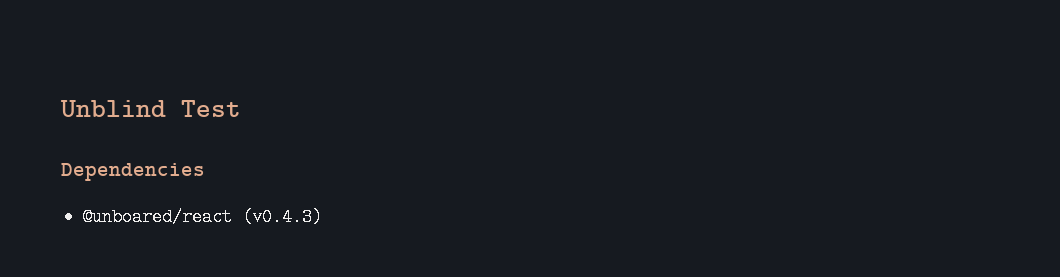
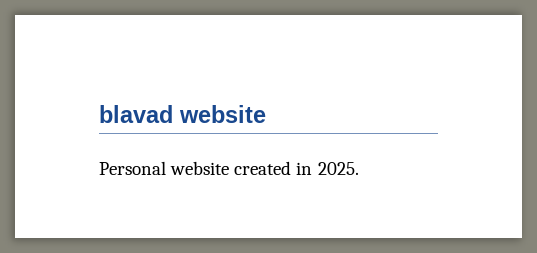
[60,100,241,117] [61,163,205,181] [82,208,323,226] Unblind Test // Dependencies // @unboared/react (v0.4.3) -> [99,105,266,123] [99,161,359,175] blavad website // Personal website created in 2025.

